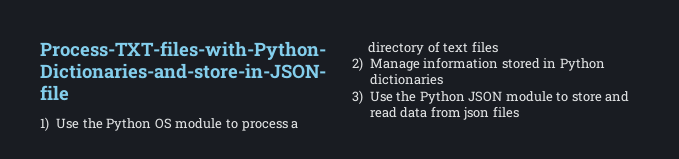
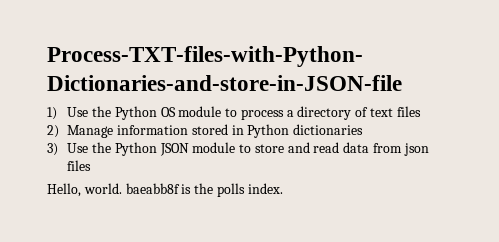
(519, 112) none -> [47,183,283,197] // Hello, world. baeabb8f is the polls index.

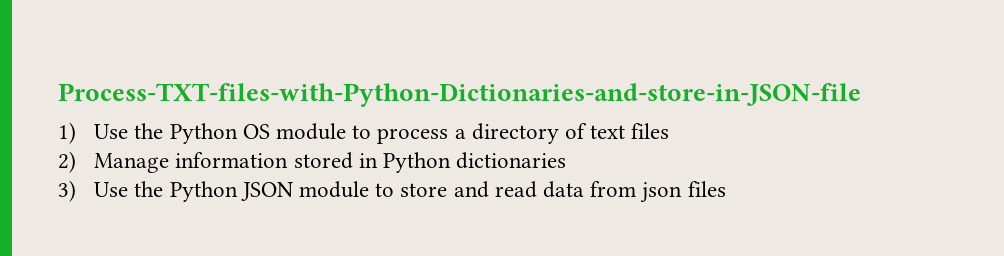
[47,183,283,197] // Hello, world. baeabb8f is the polls index. -> (726, 189) none

